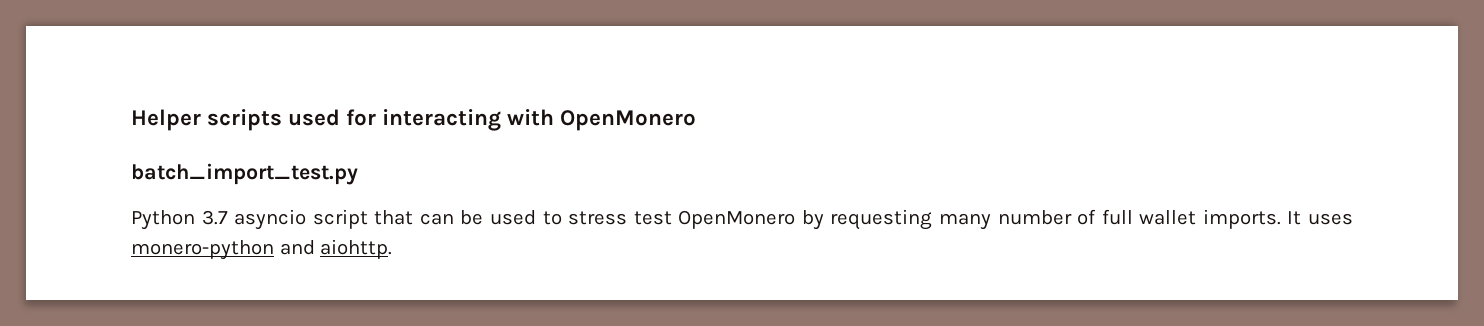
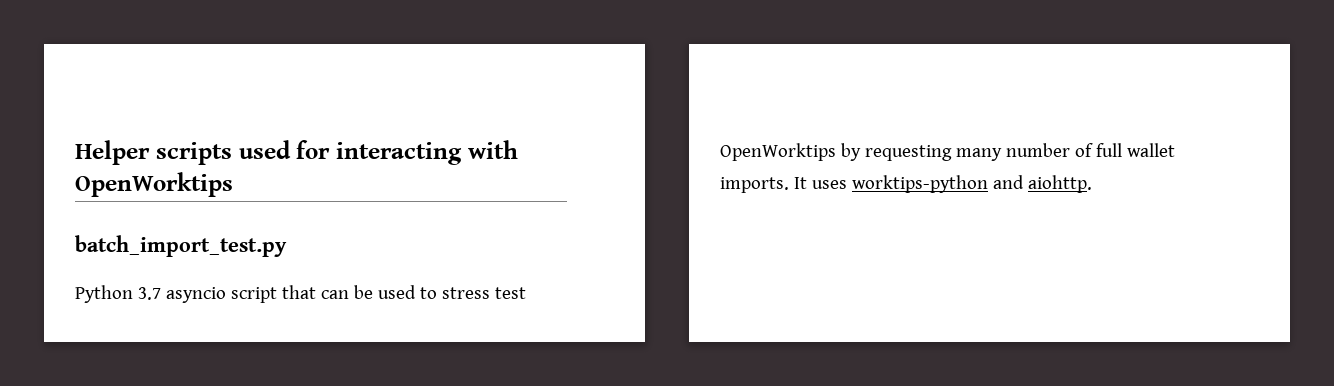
[560,110,697,131] OpenMonero -> [75,172,233,197] OpenWorktips
[678,210,796,229] OpenMonero -> [720,143,836,161] OpenWorktips
[131,240,274,260] monero-python -> [851,175,988,193] worktips-python

